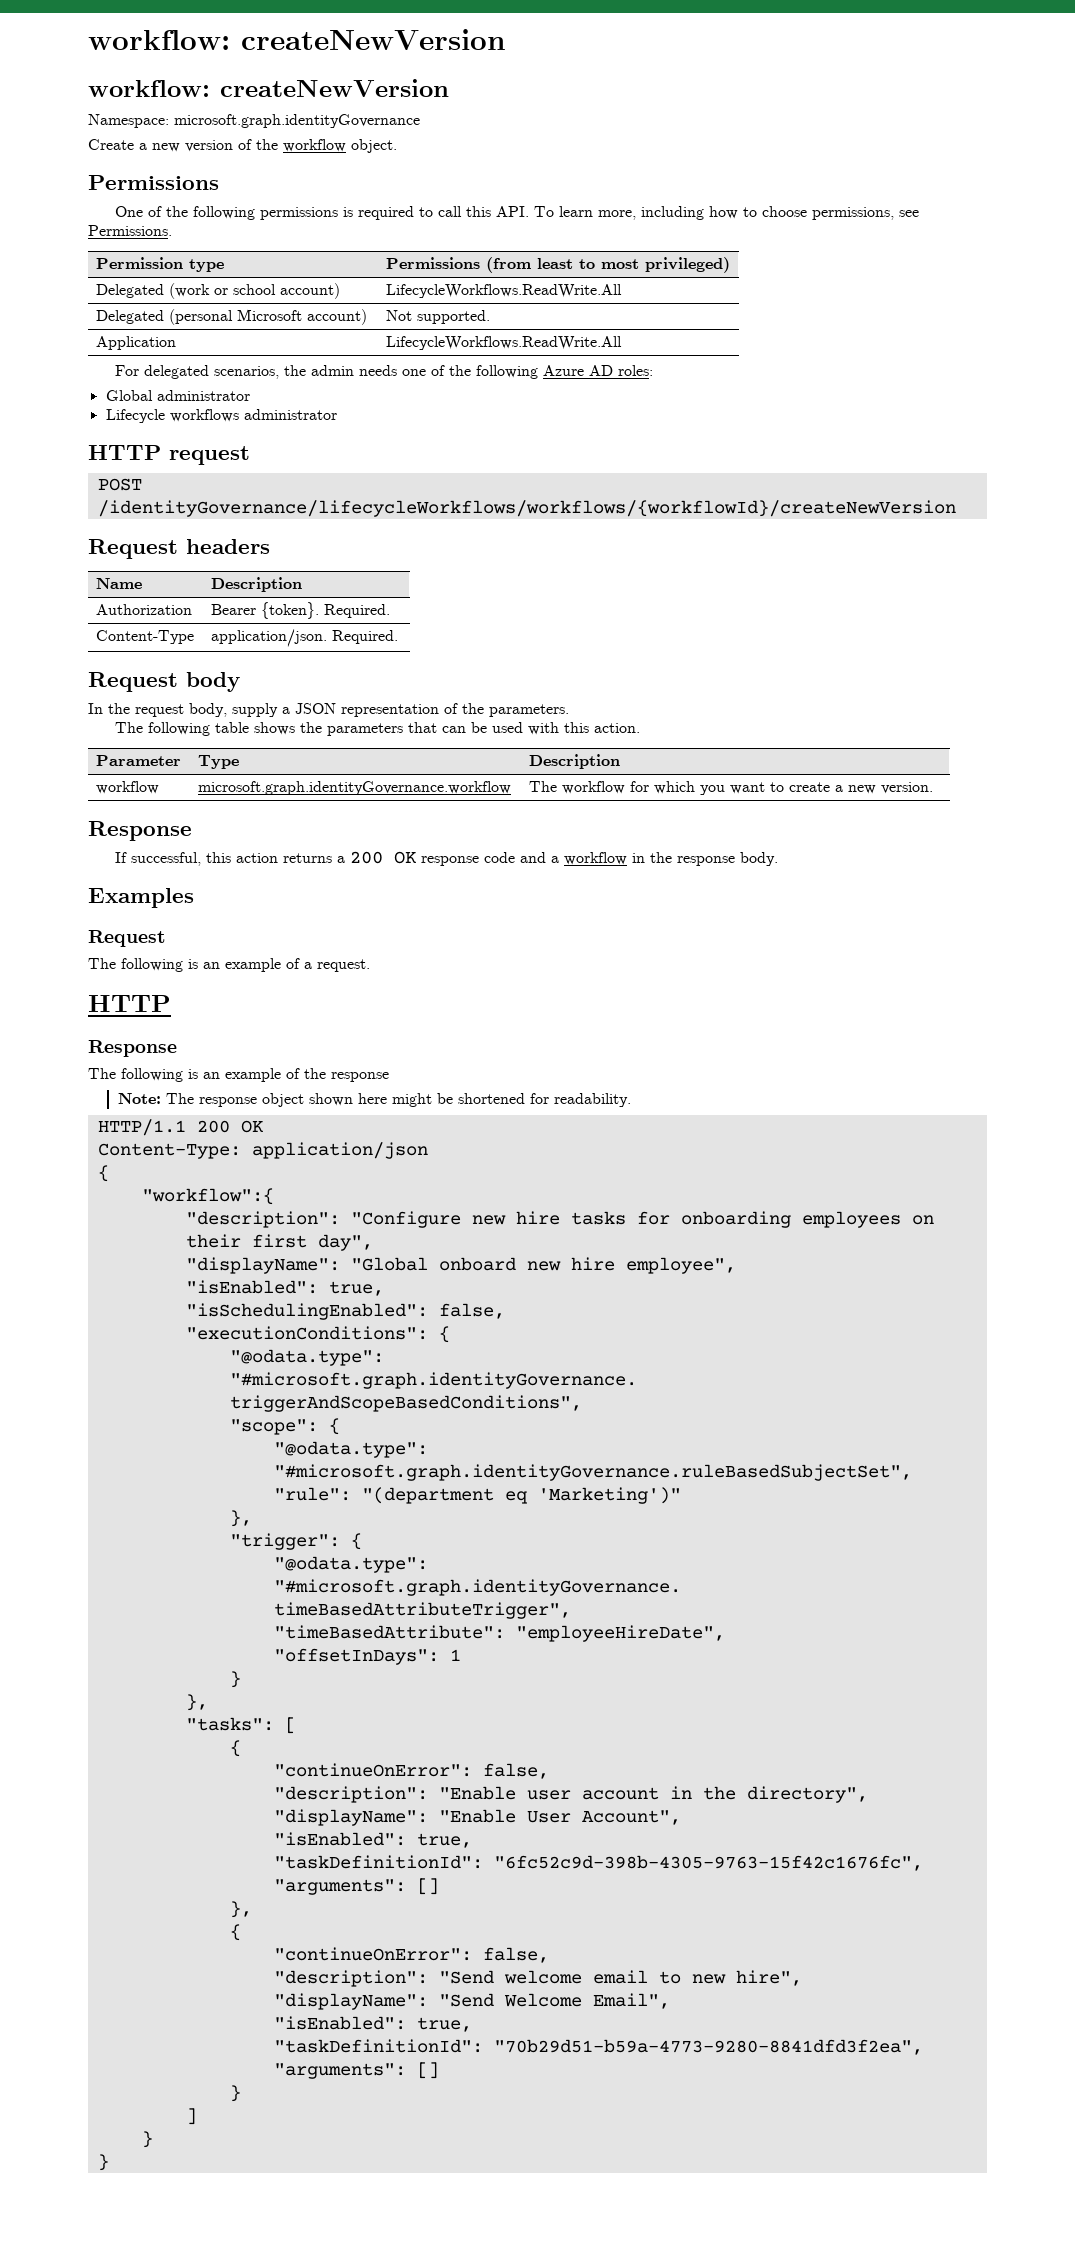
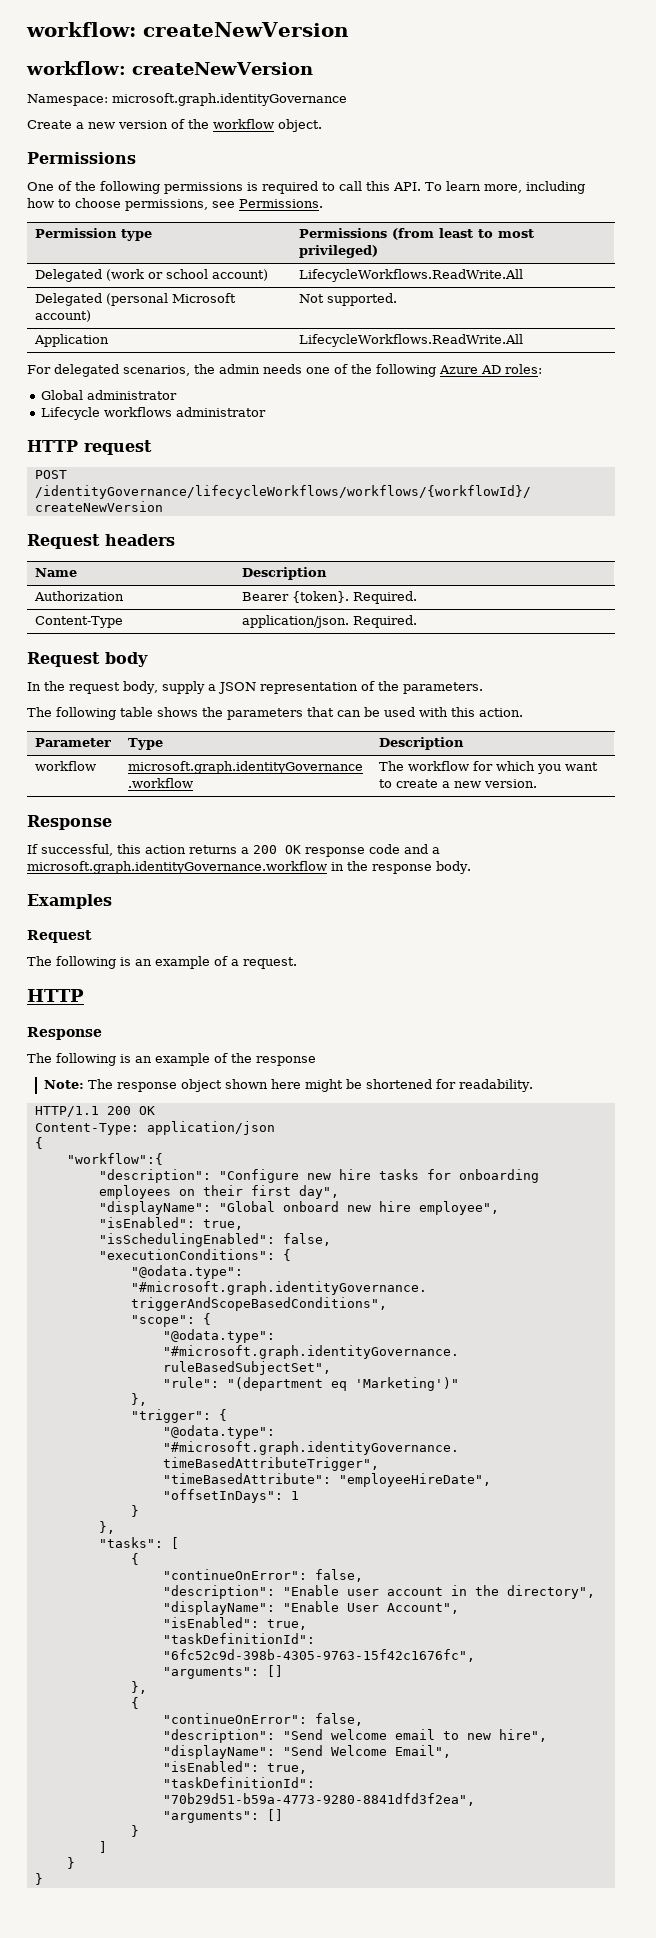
[564,852,628,865] workflow -> [27,861,327,874] microsoft.graph.identityGovernance.workflow

